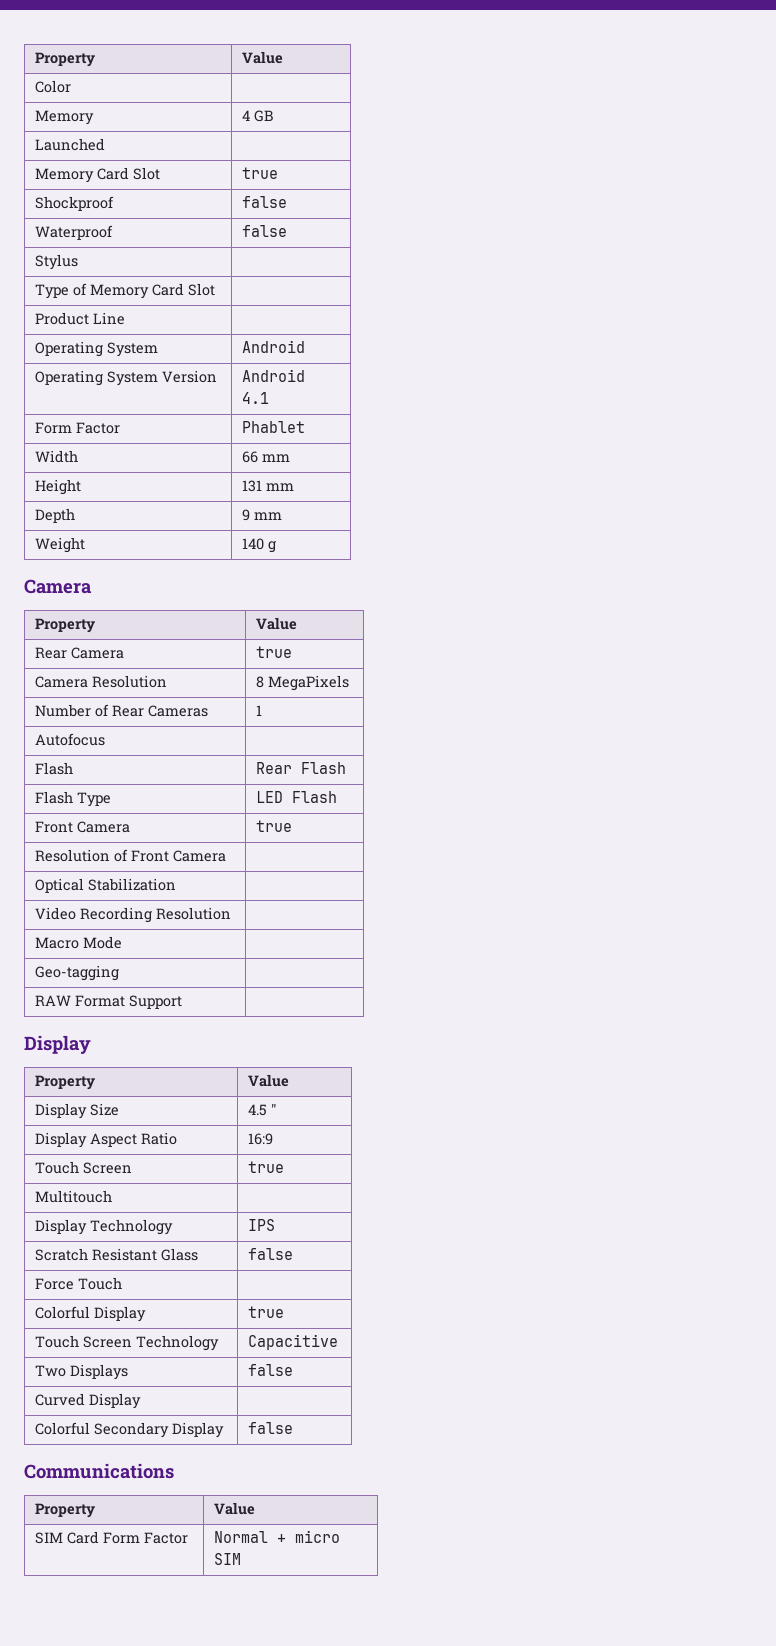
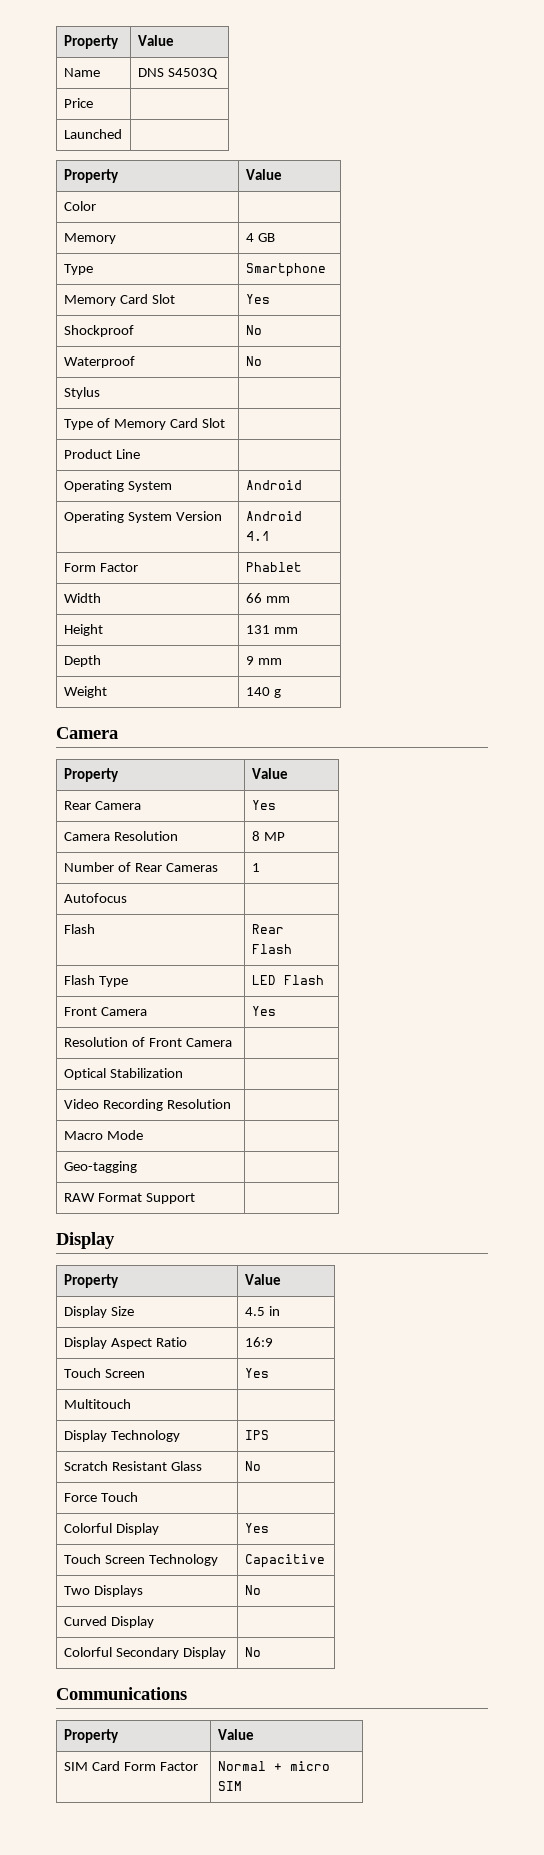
[35,52,96,67] [242,51,284,64] Property | Value -> [63,35,119,49] [137,35,174,46] [63,68,100,77] [137,68,218,79] [63,98,93,108] [63,129,122,139] [63,169,119,183] [245,169,282,180] Property | Value // Name | DNS S4503Q // Price | // Launched | // Property | Value
[35,138,106,151] [35,167,161,183] [242,167,279,179] Launched | // Memory Card Slot | true -> [63,264,93,275] [245,263,326,277] [63,294,175,306] [245,294,270,304] Type | Smartphone // Memory Card Slot | Yes
[242,196,288,208] false -> [245,325,262,335] No
[242,225,288,237] false -> [245,356,262,366] No
[256,646,293,658] true -> [251,800,276,810] Yes
[268,675,350,691] MegaPixels -> [263,832,285,841] MP
[256,820,293,832] true -> [251,1006,276,1016] Yes
[271,1103,277,1115] " -> [268,1306,280,1316] in
[248,1161,285,1173] true -> [244,1368,269,1378] Yes
[248,1248,294,1260] false -> [244,1461,261,1471] No
[248,1306,285,1318] true -> [244,1523,269,1533] Yes
[248,1364,294,1376] false -> [244,1585,261,1595] No
[248,1422,294,1434] false -> [244,1647,261,1657] No

